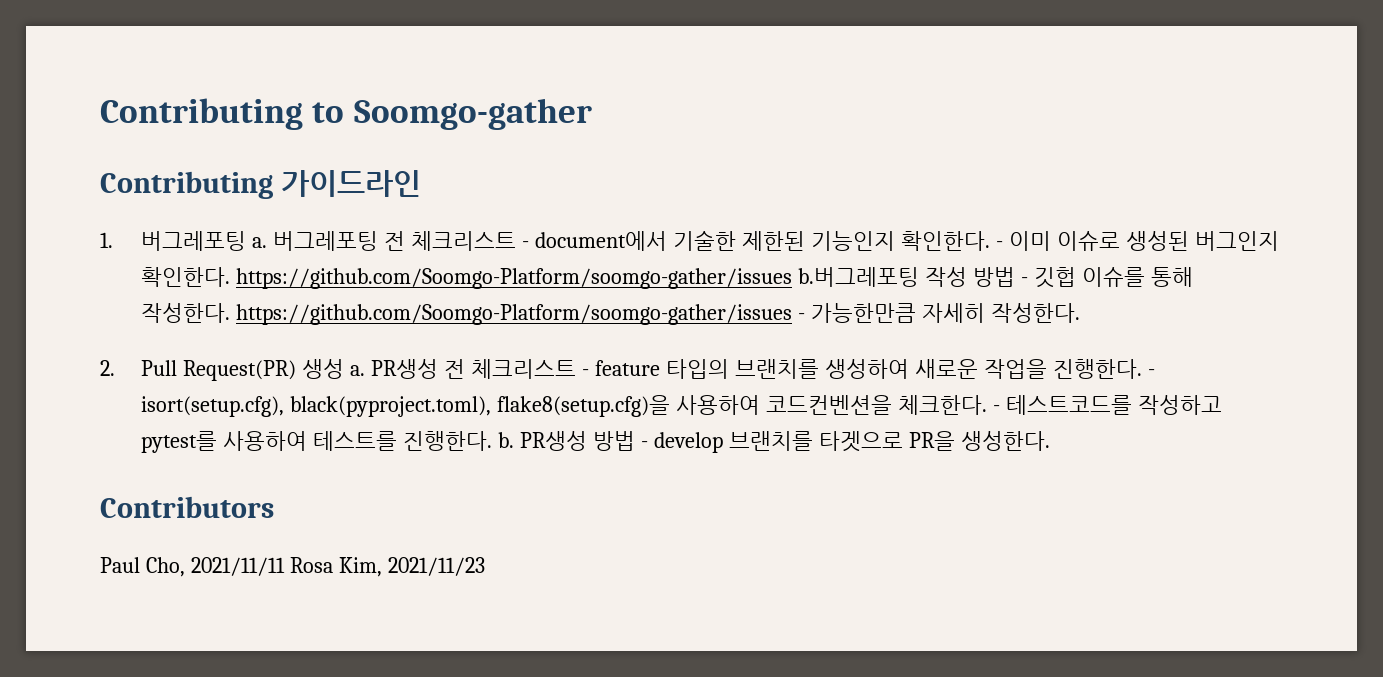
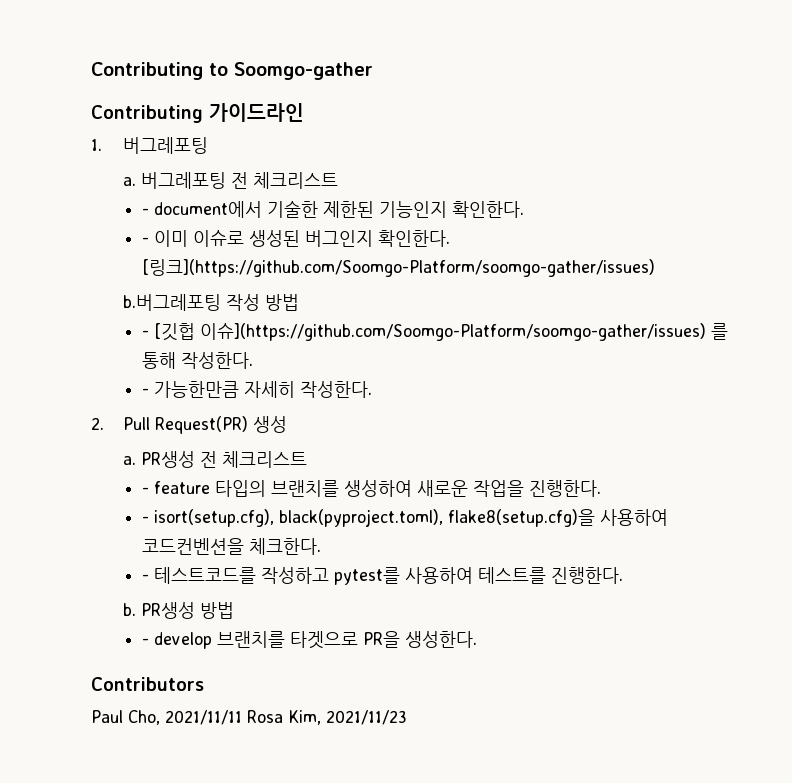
(247, 241) none -> (208, 145) //
(517, 241) none -> (338, 180) //
(990, 241) none -> (525, 209) //
[236,268,793,289] https://github.com/Soomgo-Platform/soomgo-gather/issues -> [142,259,656,277] [링크](https://github.com/Soomgo-Platform/soomgo-gather/issues) //
[1021,267,1145,288] - 깃헙 이슈를 -> [142,323,729,341] // - [깃헙 이슈](https://github.com/Soomgo-Platform/soomgo-gather/issues) 를
[236,304,793,325] https://github.com/Soomgo-Platform/soomgo-gather/issues -> (254, 360) //
(345, 369) none -> (287, 424) //
(577, 369) none -> (307, 459) //
(1142, 369) none -> (602, 488) //
(988, 405) none -> (322, 546) //
(493, 441) none -> (624, 575) //
(636, 441) none -> (234, 610) //

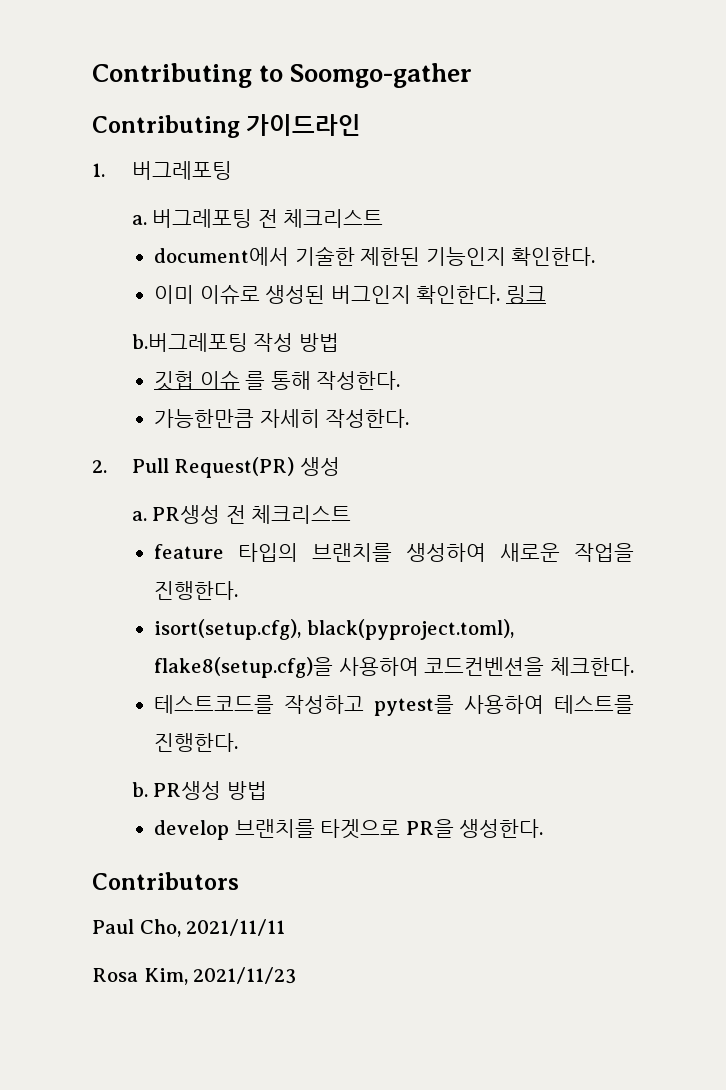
[142,208,150,215] - -> (384, 218) none
[142,237,150,244] - -> (596, 256) none
[142,259,656,277] [링크](https://github.com/Soomgo-Platform/soomgo-gather/issues) -> [505,285,546,304] 링크
[142,323,707,341] - [깃헙 이슈](https://github.com/Soomgo-Platform/soomgo-gather/issues) -> [154,371,240,391] 깃헙 이슈
[142,388,150,395] - -> (401, 380) none
[142,487,150,494] - -> (352, 514) none
[142,516,150,523] - -> (239, 590) none
[142,574,150,581] - -> (634, 666) none
[142,638,150,645] - -> (267, 790) none
(242, 717) none -> (286, 927) //

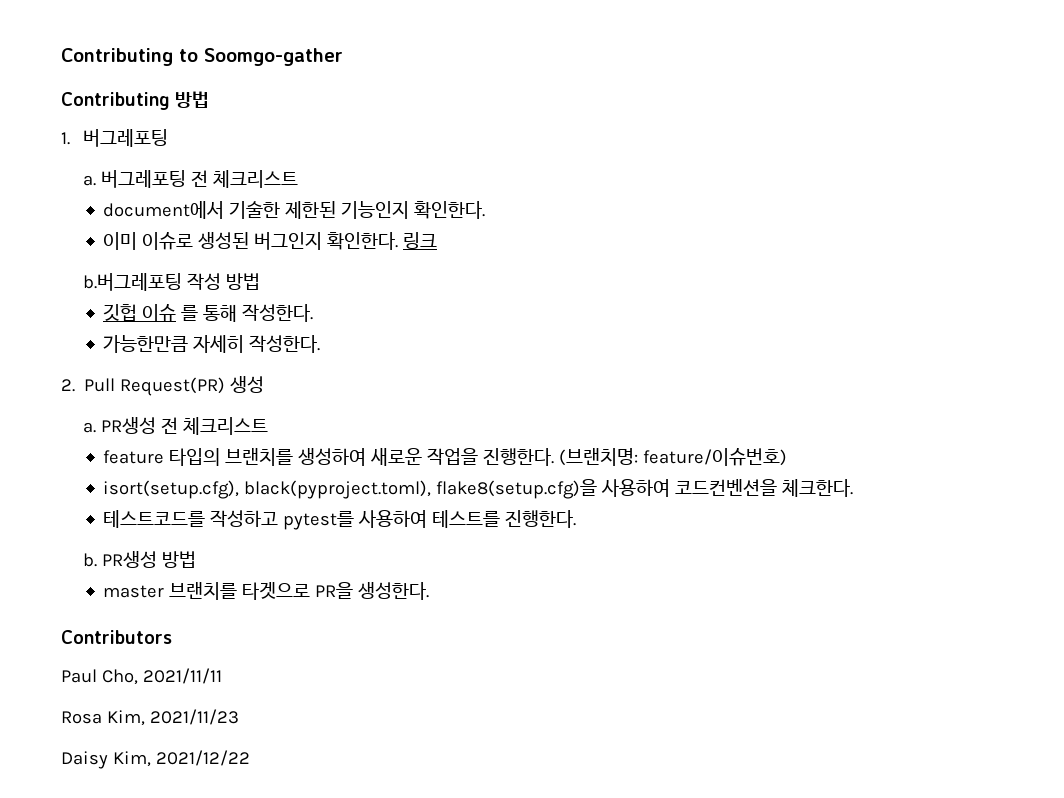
[246,114,362,136] 가이드라인 -> [175,91,210,108] 방법
(239, 590) none -> [559,448,788,466] (브랜치명: feature/이슈번호)
[154,820,230,840] develop -> [103,585,165,598] master
(297, 975) none -> [61,750,250,769] // Daisy Kim, 2021/12/22

